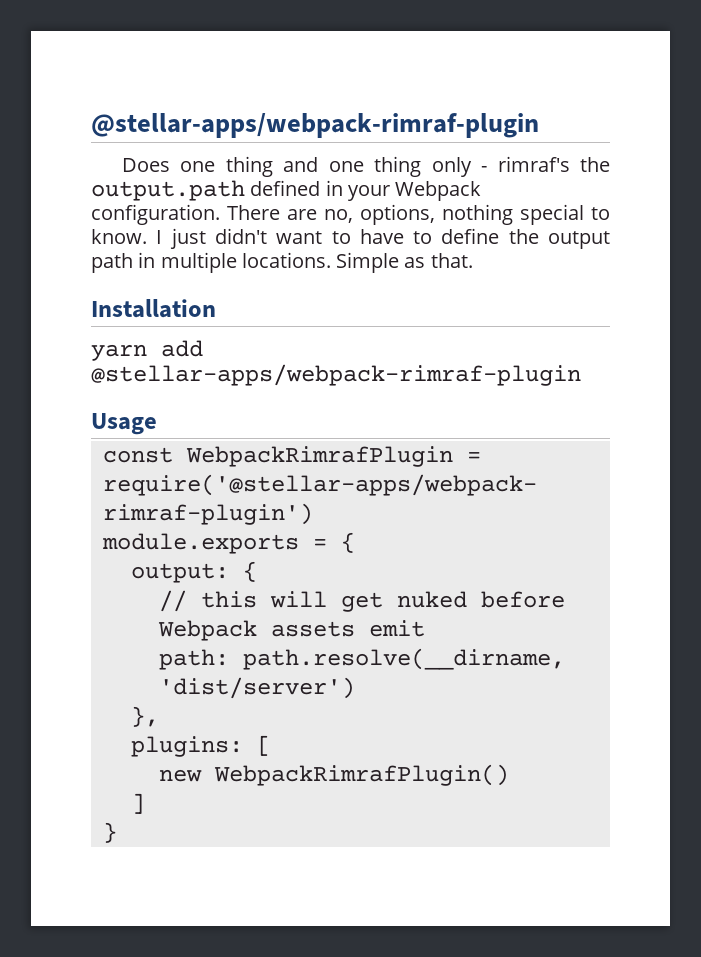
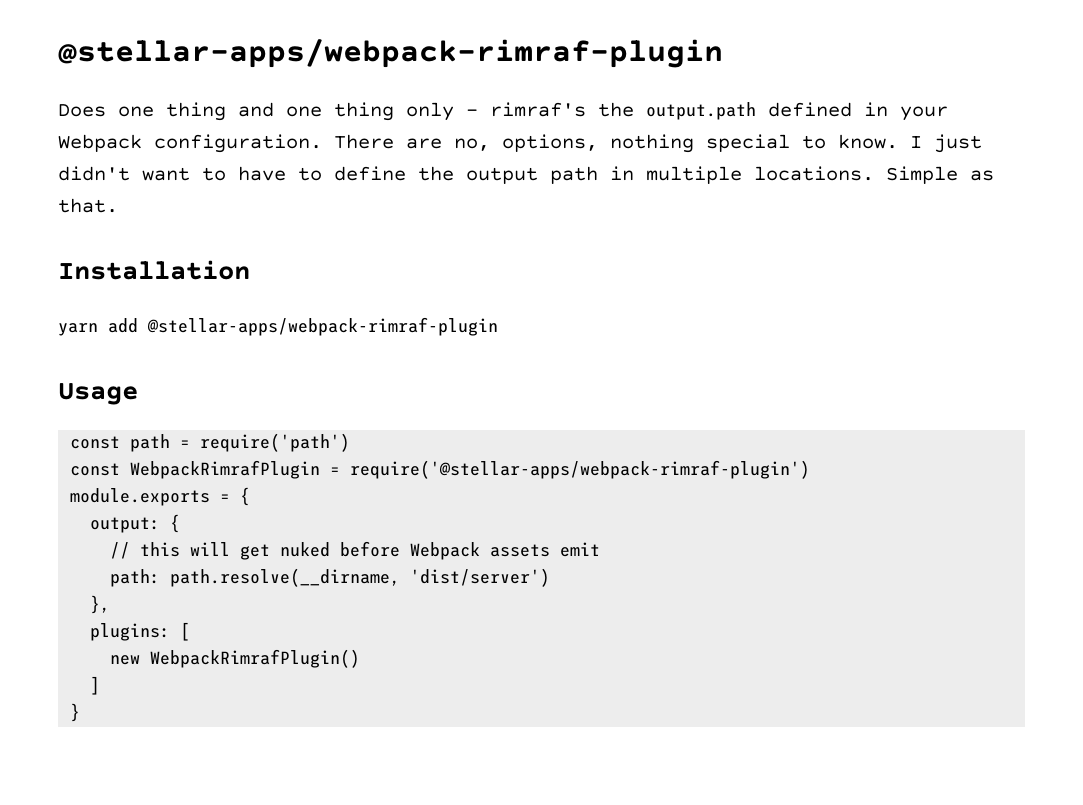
(157, 424) none -> [70,433,351,452] // const path = require('path')

